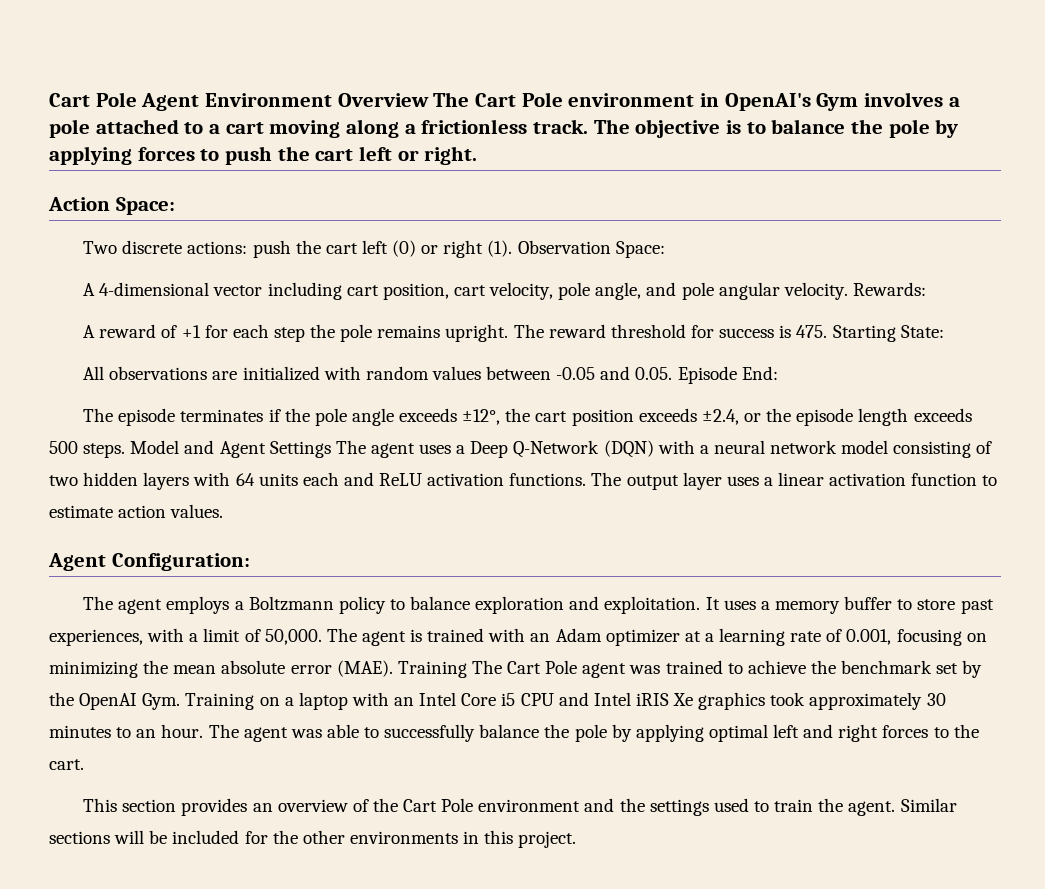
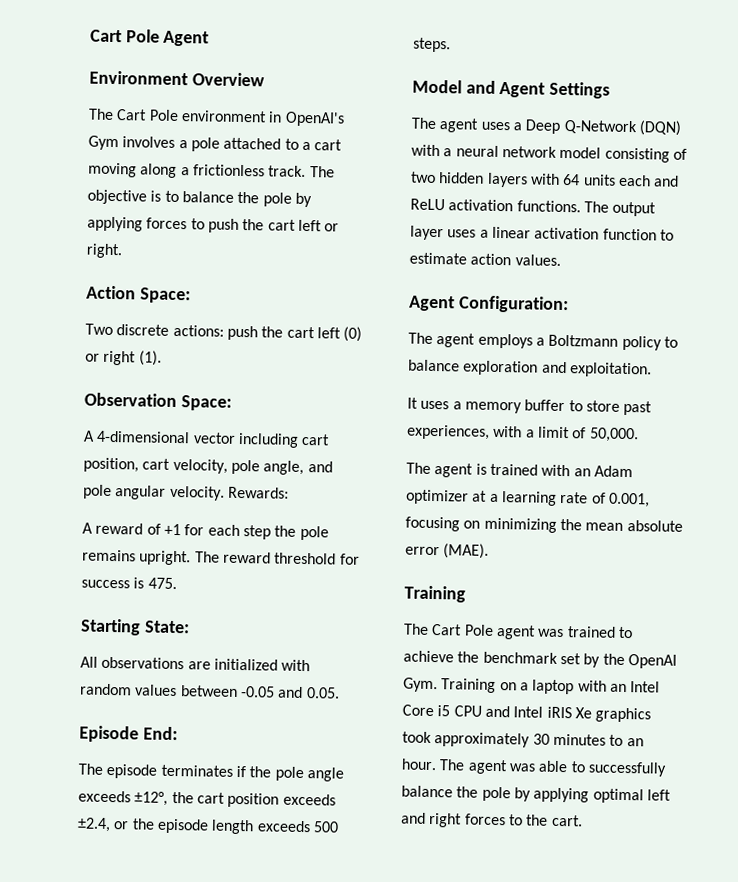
(200, 102) none -> (210, 38) //
(429, 100) none -> (265, 79) //
(513, 248) none -> (162, 358) //
(828, 331) none -> (177, 583) //
(673, 373) none -> (340, 693) //
(126, 450) none -> (451, 45) //
(331, 449) none -> (611, 90) //
(701, 605) none -> (652, 370) //
(322, 637) none -> (639, 435) //
[397,661,467,678] Training -> [404,585,466,603] // Training //
[83,798,957,816] [49,830,577,848] // This section provides an overview of the Cart Pole environment and the settings used to train the agent. Similar sections will be included for the other environments in this project. -> (583, 820) none

